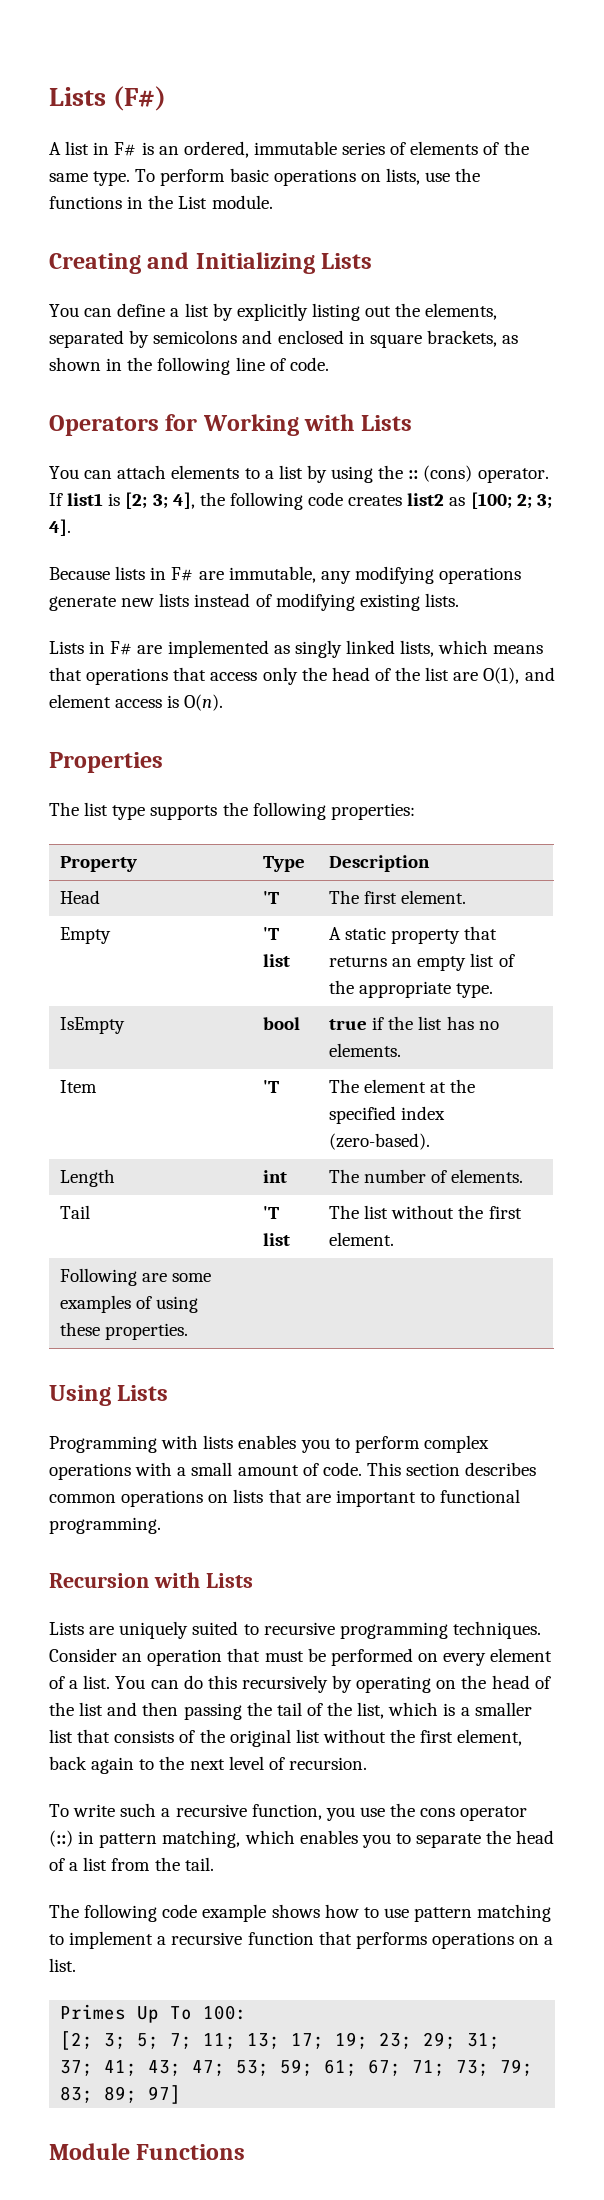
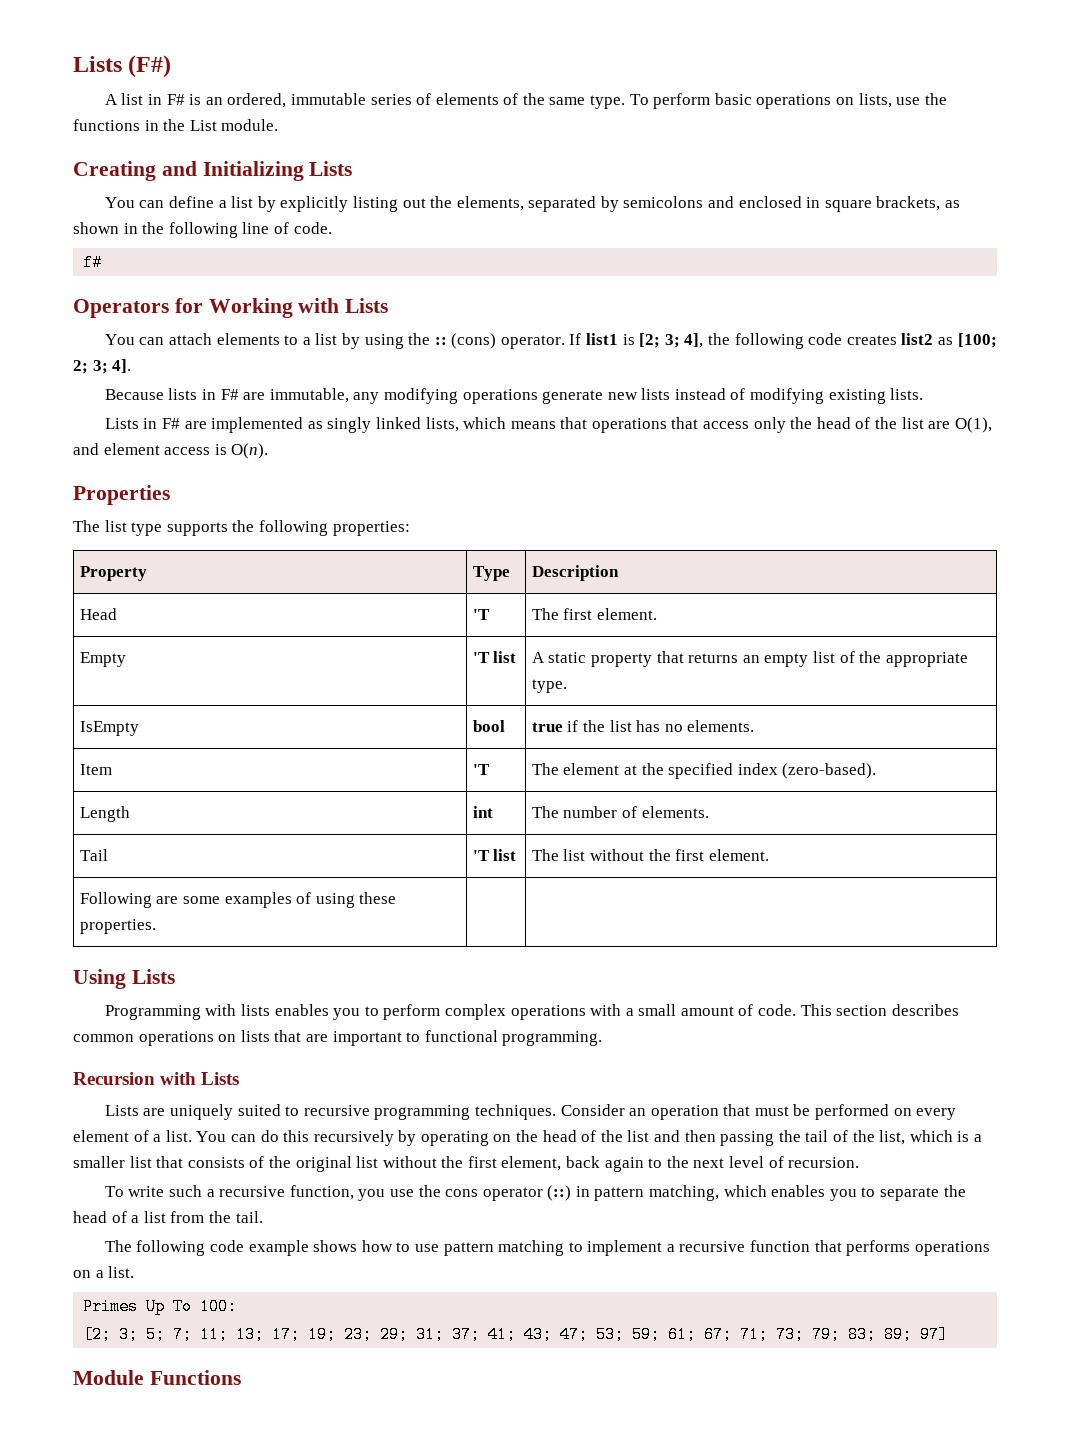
(329, 364) none -> [83,254,103,271] // f#

